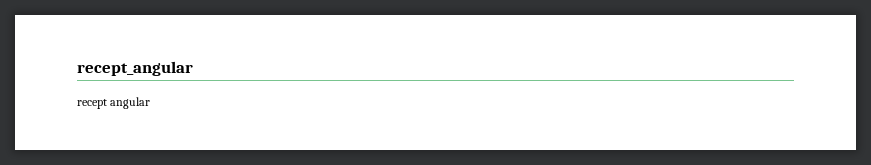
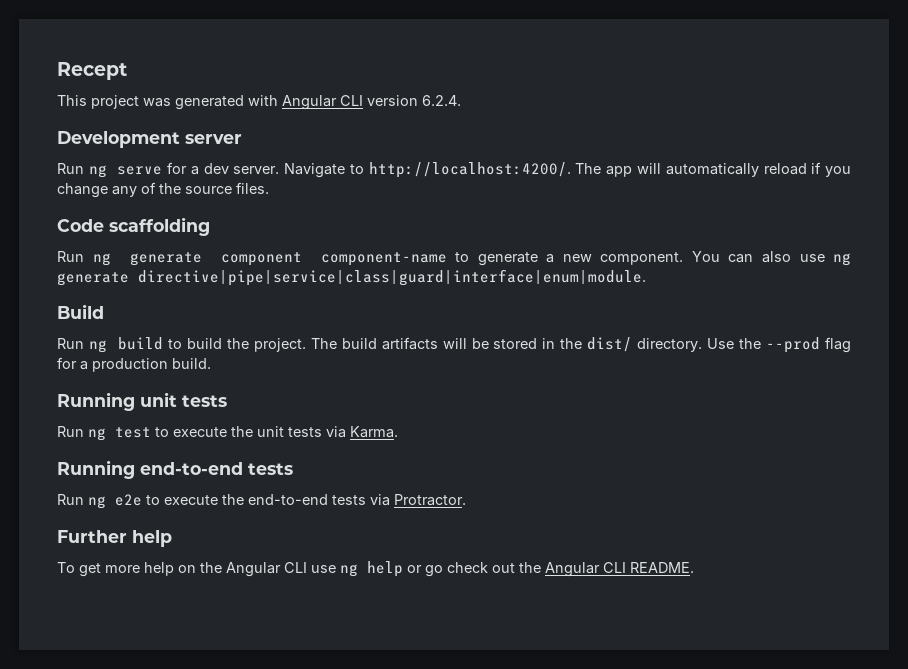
[77,61,193,76] [77,97,151,109] recept_angular // recept angular -> [57,62,127,80] [57,95,461,110] [57,131,242,148] [57,162,851,178] [57,182,269,198] [57,217,210,236] [57,251,852,266] [57,269,646,286] [57,304,104,319] [57,337,852,353] [57,357,211,372] [57,392,227,411] [57,426,398,441] [57,460,293,479] [57,494,466,509] [57,530,172,547] [57,561,694,577] Recept // This project was generated with Angular CLI version 6.2.4. // Development server // Run ng serve for a dev server. Navigate to http://localhost:4200/. The app will automatically reload if you change any of the source files. // Code scaffolding // Run ng generate component component-name to generate a new component. You can also use ng generate directive|pipe|service|class|guard|interface|enum|module. // Build // Run ng build to build the project. The build artifacts will be stored in the dist/ directory. Use the --prod flag for a production build. // Running unit tests // Run ng test to execute the unit tests via Karma. // Running end-to-end tests // Run ng e2e to execute the end-to-end tests via Protractor. // Further help // To get more help on the Angular CLI use ng help or go check out the Angular CLI README.

